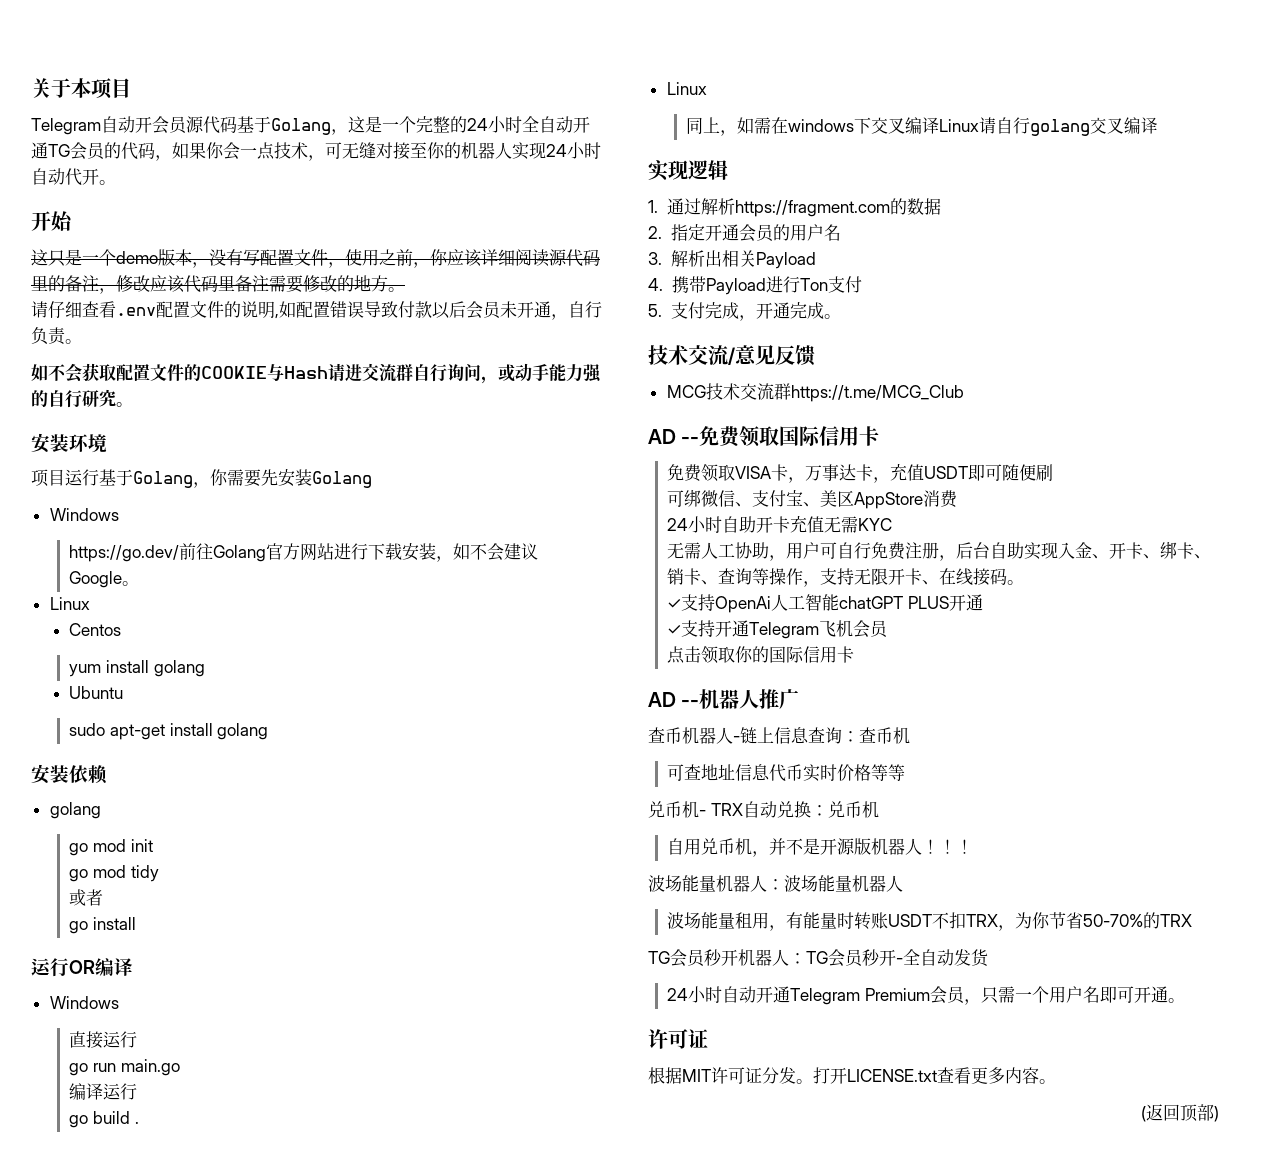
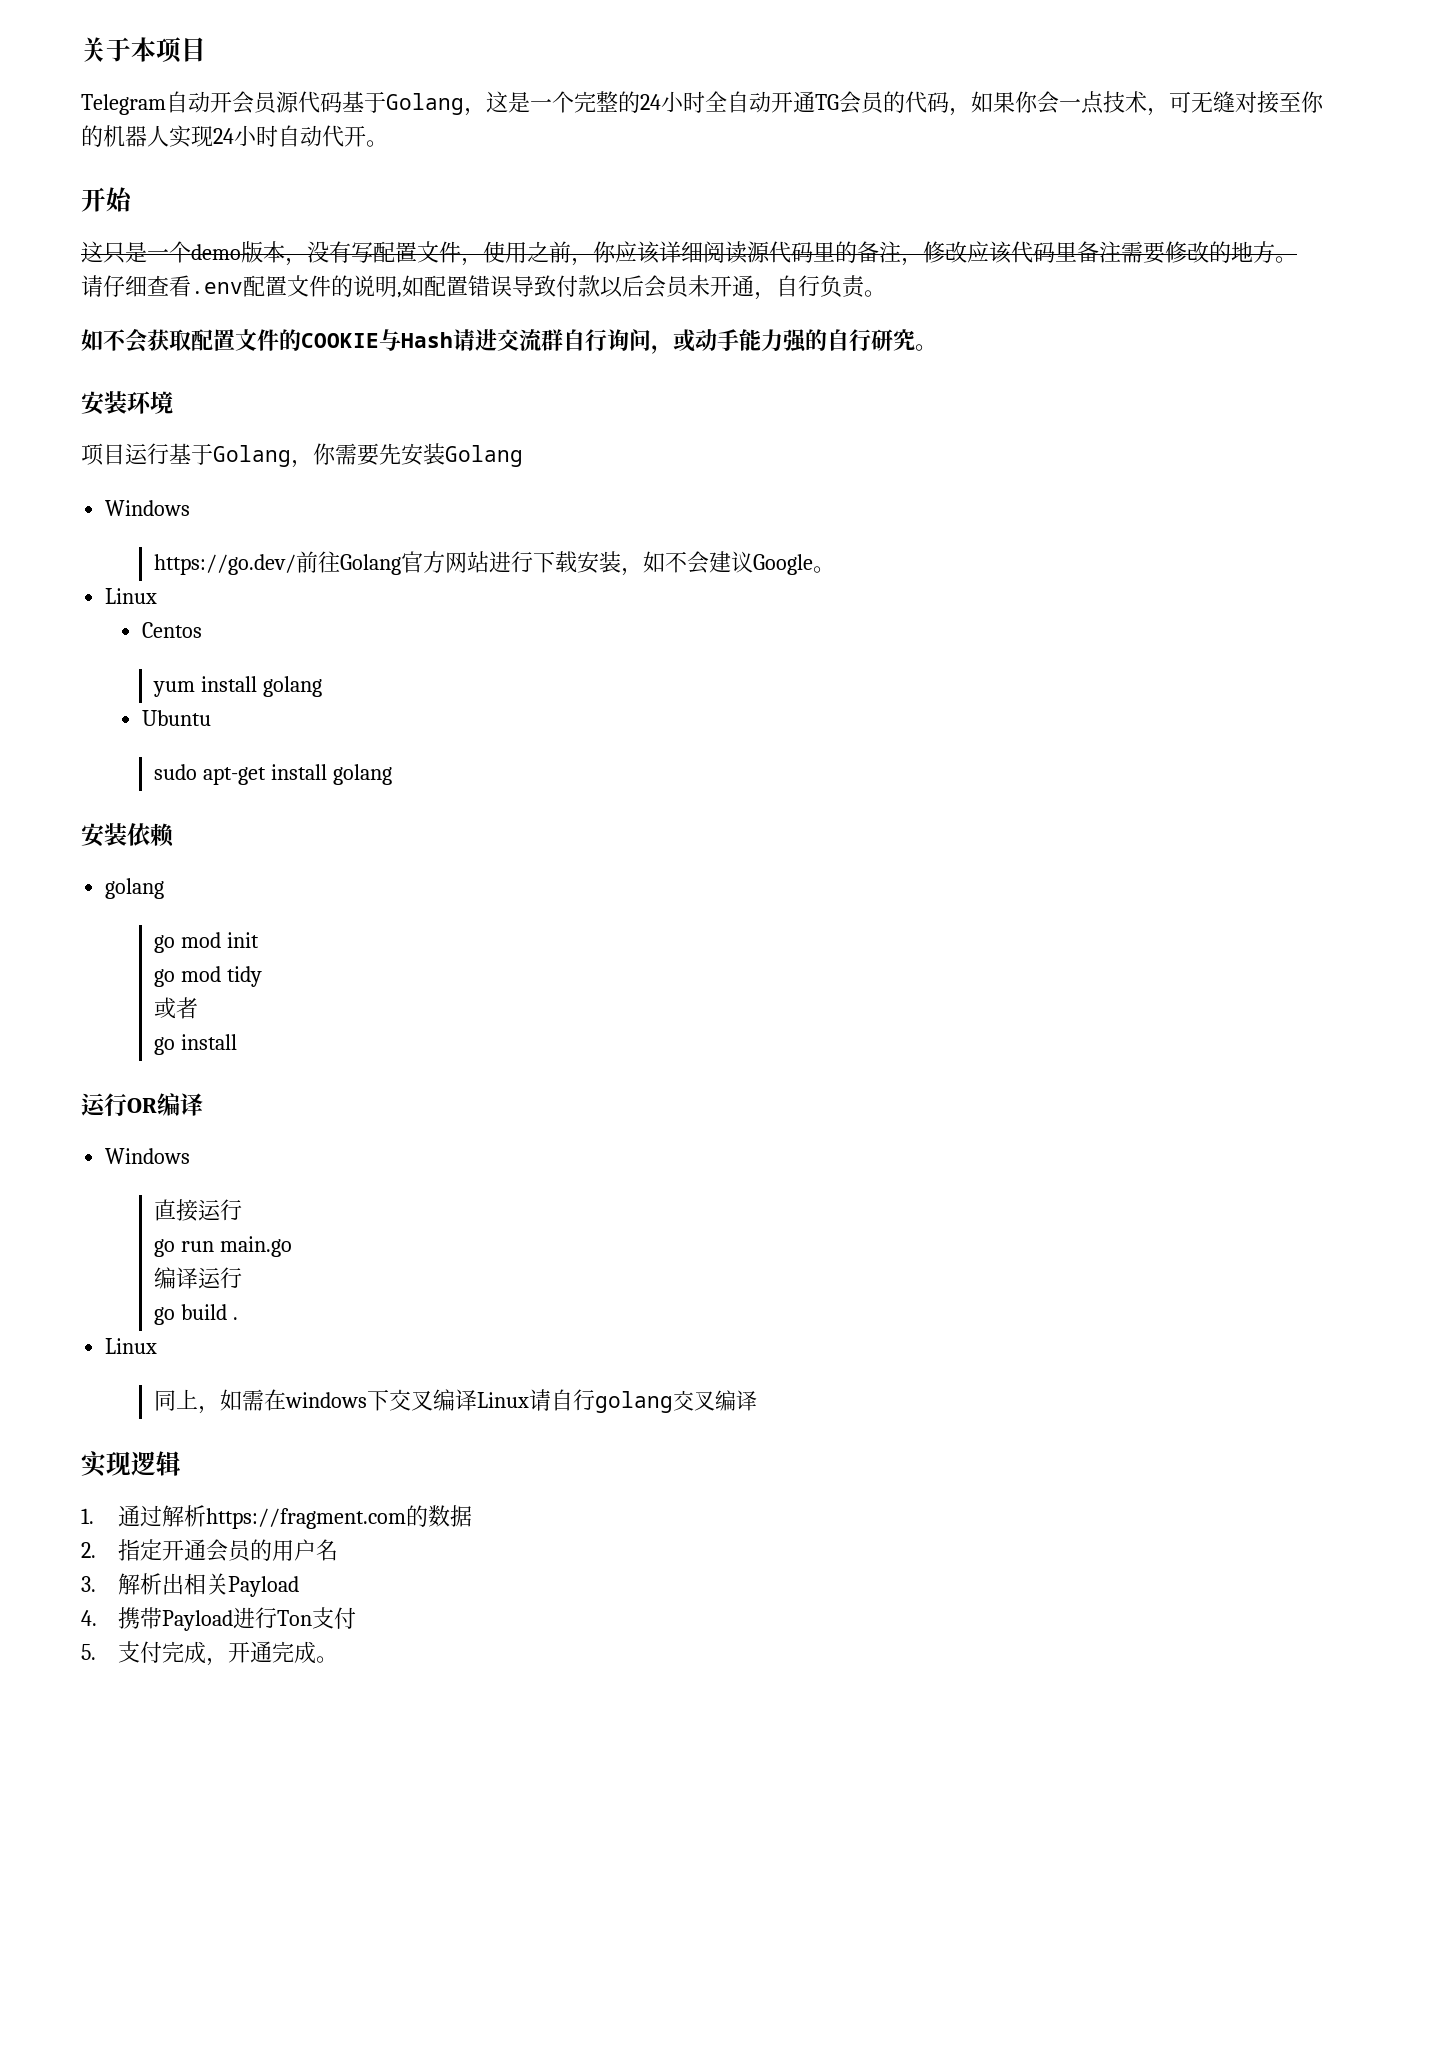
[648,345,815,366] [666,383,964,402] [648,426,880,447] [667,463,1054,483] [667,489,959,509] [667,515,893,533] [667,541,1212,561] [667,568,1025,587] [667,594,983,613] [667,620,890,639] [667,646,855,664] [648,689,800,709] [648,727,910,744] [667,764,906,782] [648,801,879,818] [667,838,974,857] [648,875,903,892] [667,912,1193,931] [648,949,989,967] [667,986,1185,1005] [648,1029,708,1049] [648,1067,1056,1084] [1141,1104,1219,1122] // 技术交流/意见反馈 // MCG技术交流群https://t.me/MCG_Club // AD --免费领取国际信用卡 // 免费领取VISA卡，万事达卡，充值USDT即可随便刷 // 可绑微信、支付宝、美区AppStore消费 // 24小时自助开卡充值无需KYC // 无需人工协助，用户可自行免费注册，后台自助实现入金、开卡、绑卡、销卡、查询等操作，支持无限开卡、在线接码。 // ✓支持OpenAi人工智能chatGPT PLUS开通 // ✓支持开通Telegram飞机会员 // 点击领取你的国际信用卡 // AD --机器人推广 // 查币机器人-链上信息查询：查币机 // 可查地址信息代币实时价格等等 // 兑币机- TRX自动兑换：兑币机 // 自用兑币机，并不是开源版机器人！！！ // 波场能量机器人：波场能量机器人 // 波场能量租用，有能量时转账USDT不扣TRX，为你节省50-70%的TRX // TG会员秒开机器人：TG会员秒开-全自动发货 // 24小时自动开通Telegram Premium会员，只需一个用户名即可开通。 // 许可证 // 根据MIT许可证分发。打开LICENSE.txt查看更多内容。 // (返回顶部) -> (338, 1659) none

